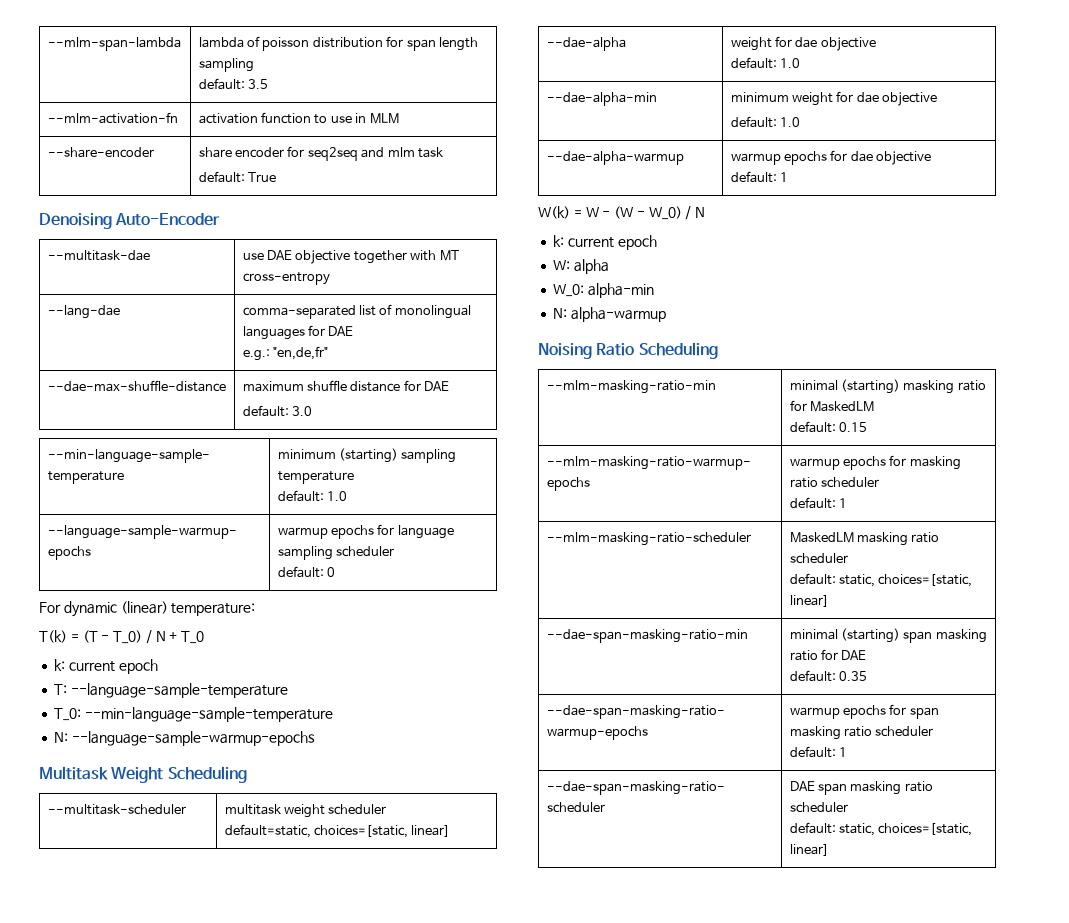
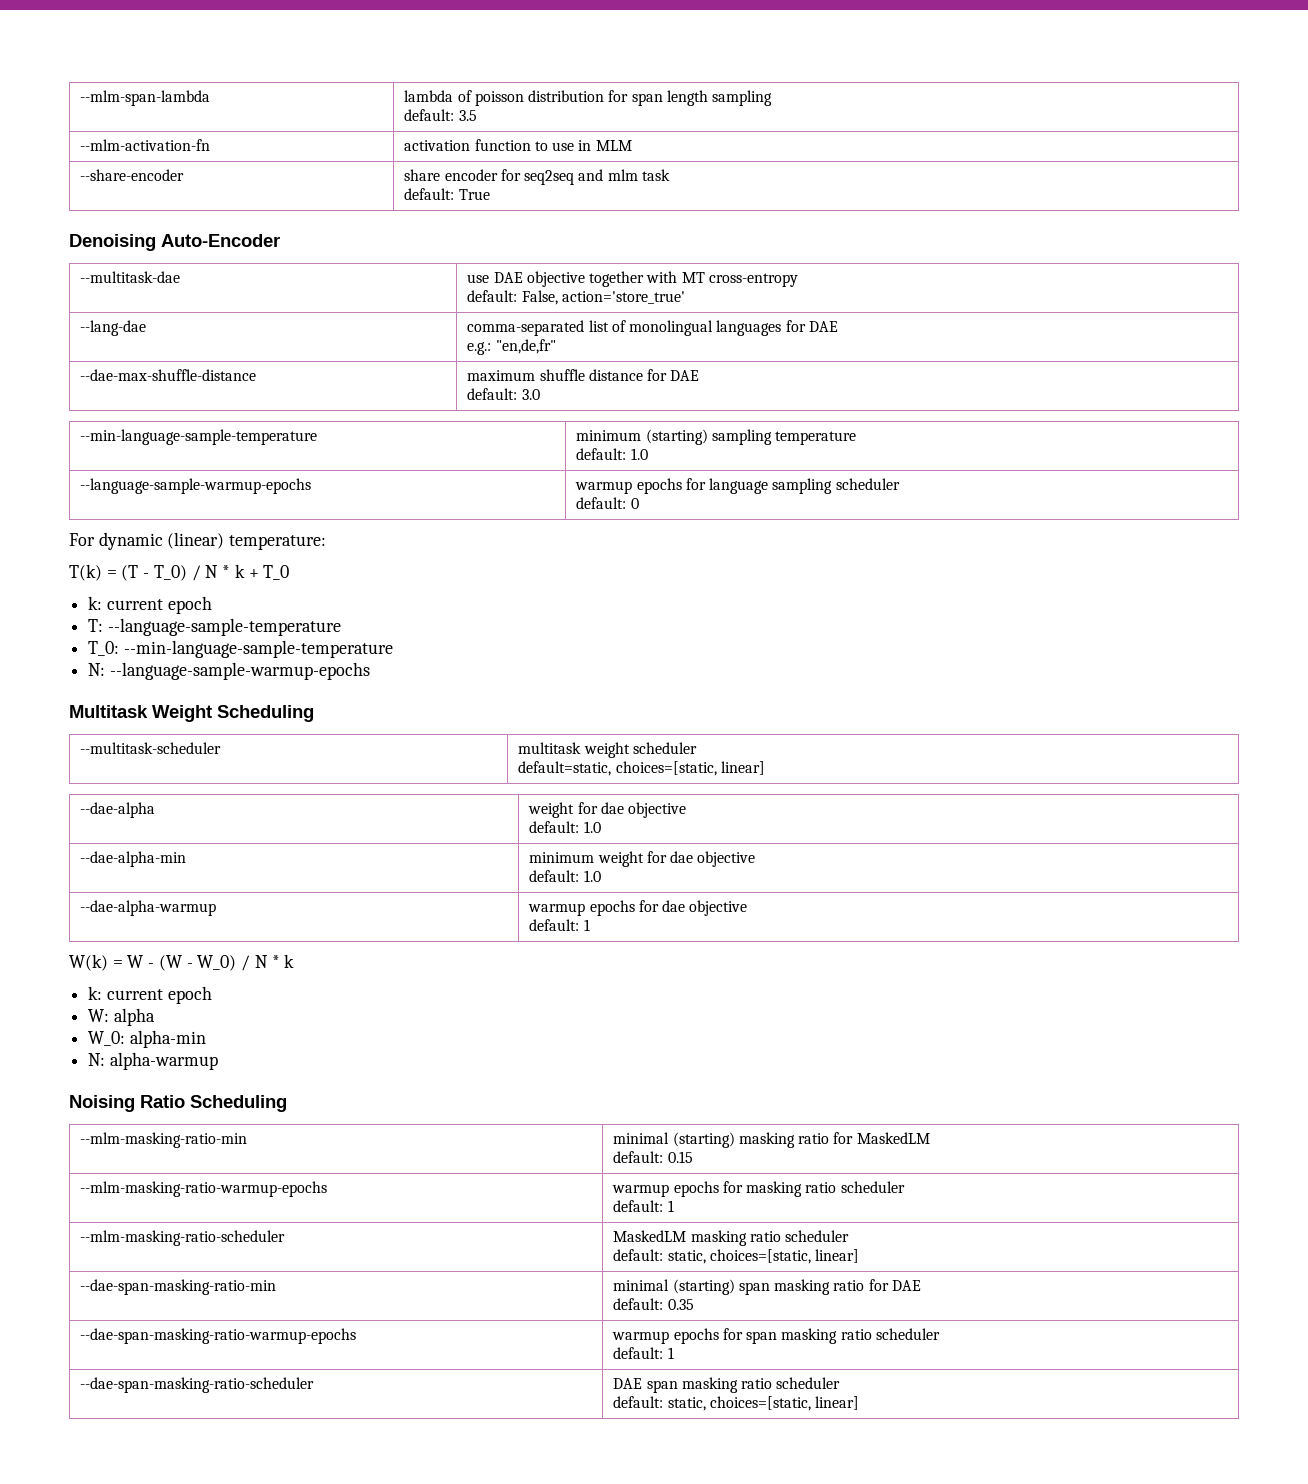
(330, 278) none -> [467,290,685,305] // default: False, action='store_true'
(166, 636) none -> [222,564,245,578] * k
(706, 212) none -> [271,954,295,968] * k

